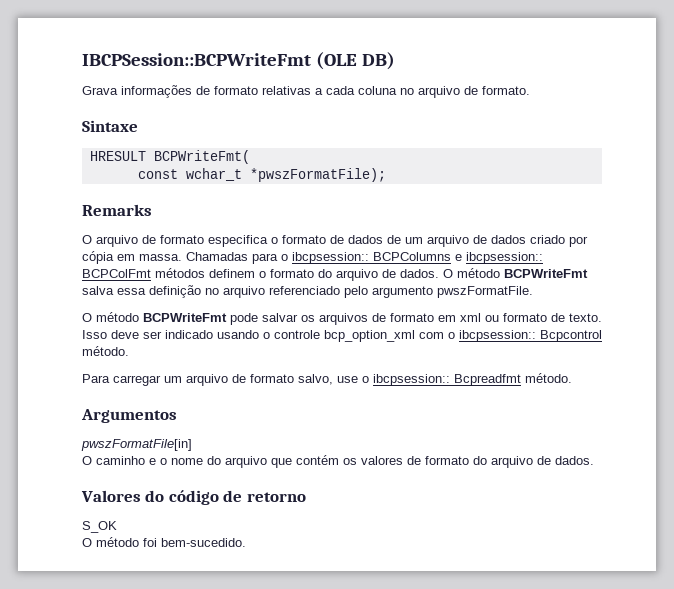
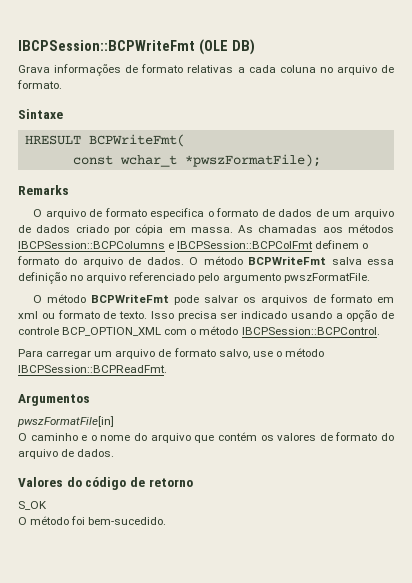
[186,252,543,264] [82,268,205,278] Chamadas para o ibcpsession:: BCPColumns e ibcpsession:: BCPColFmt métodos -> [238,224,395,233] [18,241,314,249] As chamadas aos métodos IBCPSession::BCPColumns e IBCPSession::BCPColFmt
[111,330,139,339] deve -> [177,311,217,321] precisa
[263,330,602,342] [82,346,129,356] o controle bcp_option_xml com o ibcpsession:: Bcpcontrol método. -> [335,310,394,322] [18,326,380,336] a opção de controle BCP_OPTION_XML com o método IBCPSession::BCPControl.
[373,373,572,386] ibcpsession:: Bcpreadfmt método. -> [284,348,324,357] [18,365,167,373] método IBCPSession::BCPReadFmt.

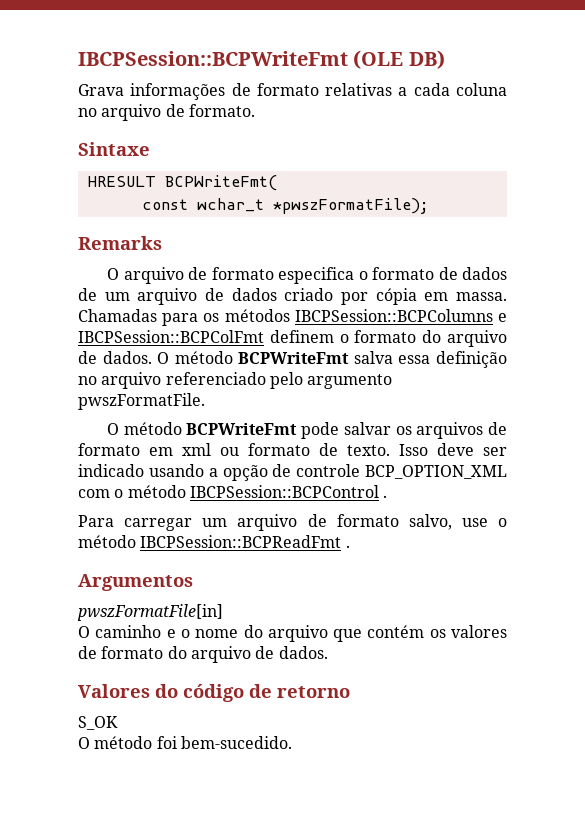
[238,225,343,233] As chamadas aos -> [78,309,220,326] Chamadas para os
[177,311,217,321] precisa -> [437,443,474,456] deve
[241,327,380,335] IBCPSession::BCPControl. -> [189,485,388,498] IBCPSession::BCPControl .
[18,365,167,373] IBCPSession::BCPReadFmt. -> [140,535,350,548] IBCPSession::BCPReadFmt .

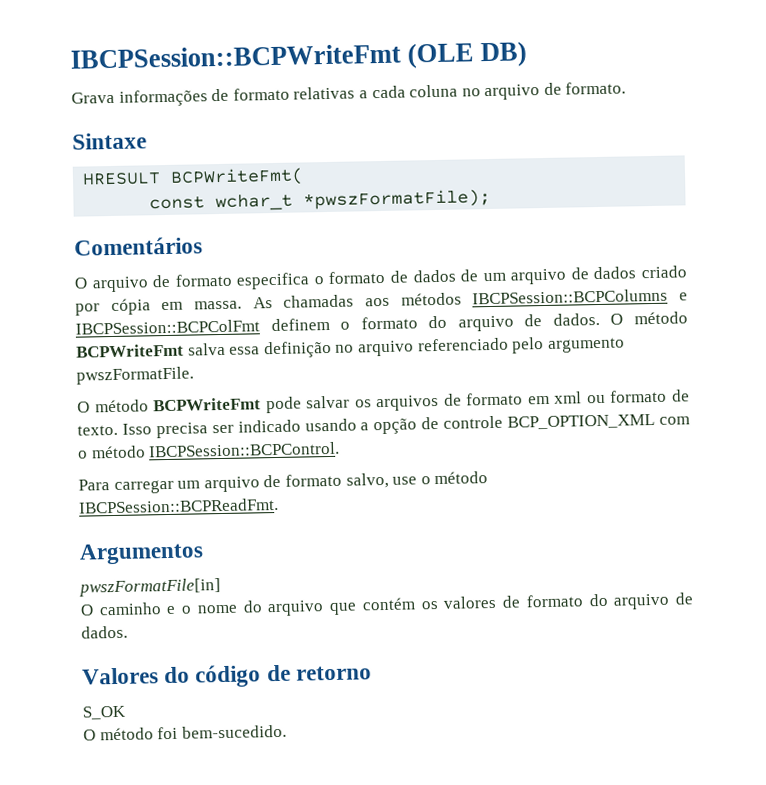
[78,236,162,250] Remarks -> [74,236,203,256] Comentários
[78,309,220,326] Chamadas para os -> [252,294,390,309] As chamadas aos
[437,443,474,456] deve -> [155,422,208,439] precisa
[189,485,388,498] IBCPSession::BCPControl . -> [148,441,341,458] IBCPSession::BCPControl.
[140,535,350,548] IBCPSession::BCPReadFmt . -> [78,497,279,514] IBCPSession::BCPReadFmt.

